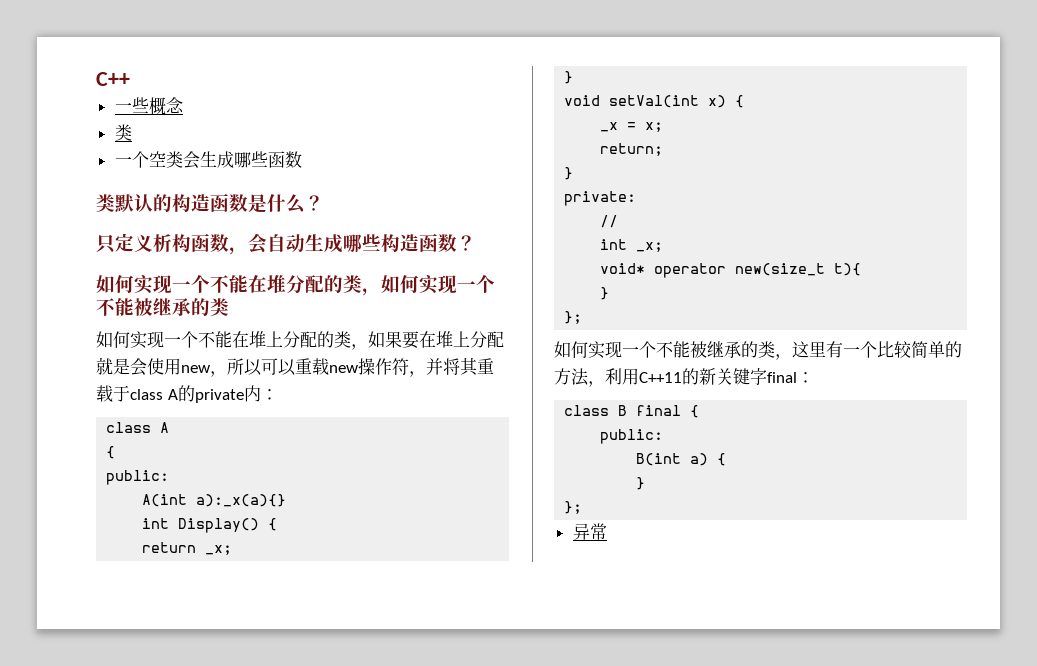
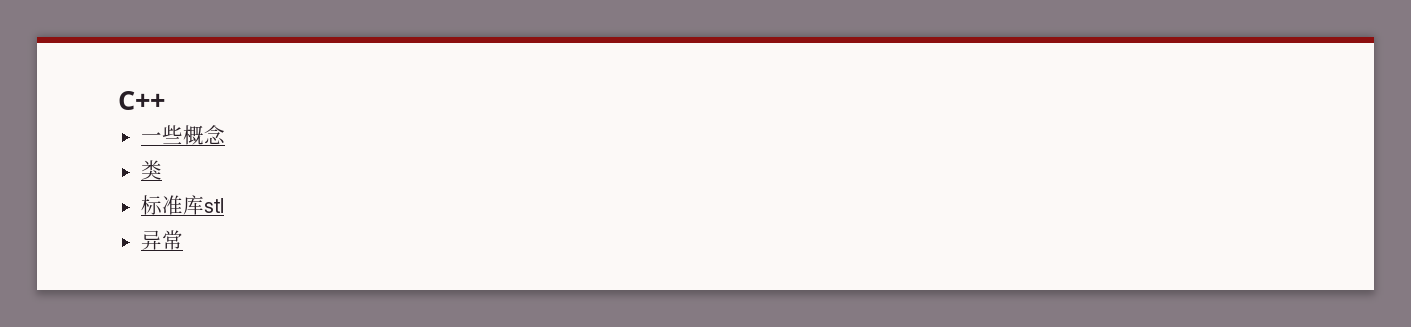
[114,151,302,169] [96,193,324,213] [96,233,476,255] [96,274,495,296] [96,298,229,316] [96,331,504,350] [96,357,494,377] [96,385,278,403] [106,422,170,433] [106,446,116,459] [106,470,170,485] [142,494,287,507] [142,518,278,533] [142,542,233,555] [564,71,574,84] [564,95,745,108] [600,122,664,132] [600,143,664,156] [564,167,574,180] [564,191,637,206] [600,215,619,228] [600,239,664,252] [600,263,862,278] [600,287,610,300] [564,311,583,324] [554,341,962,360] [554,368,814,387] [564,405,700,418] [600,429,664,444] [636,453,727,466] [636,477,646,490] [564,501,583,514] 一个空类会生成哪些函数 // 类默认的构造函数是什么？ // 只定义析构函数，会自动生成哪些构造函数？ // 如何实现一个不能在堆分配的类，如何实现一个不能被继承的类 // 如何实现一个不能在堆上分配的类，如果要在堆上分配就是会使用new，所以可以重载new操作符，并将其重载于class A的private内： // class A // { // public: // A(int a):_x(a){} // int Display() { // return _x; // } // void setVal(int x) { // _x = x; // return; // } // private: // // // int _x; // void* operator new(size_t t){ // } // }; // 如何实现一个不能被继承的类，这里有一个比较简单的方法，利用C++11的新关键字final： // class B final { // public: // B(int a) { // } // }; -> [140,195,224,215] 标准库stl

